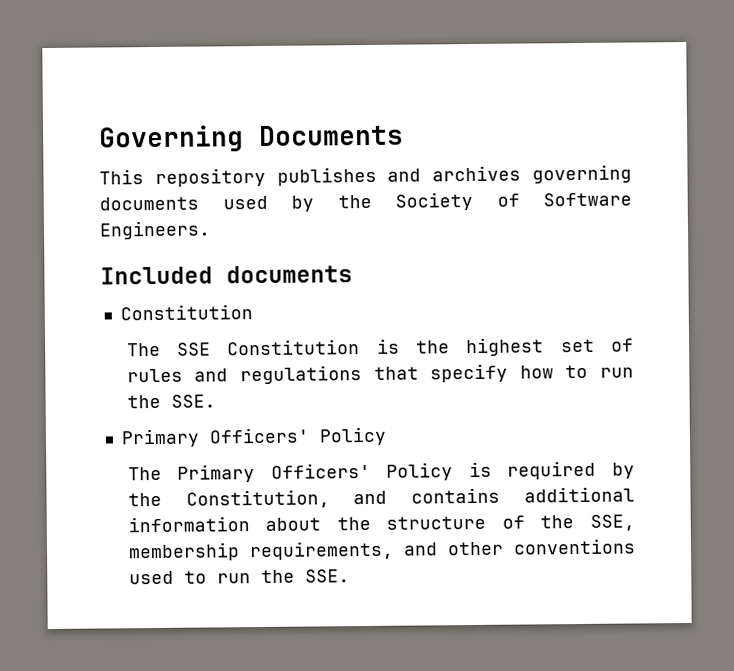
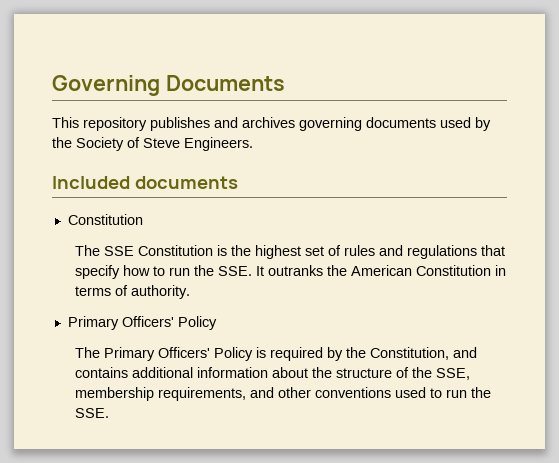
[543,192,632,207] Software -> [143,138,180,148] Steve
(216, 401) none -> [256,265,507,276] [75,285,191,299] It outranks the American Constitution in terms of authority.

